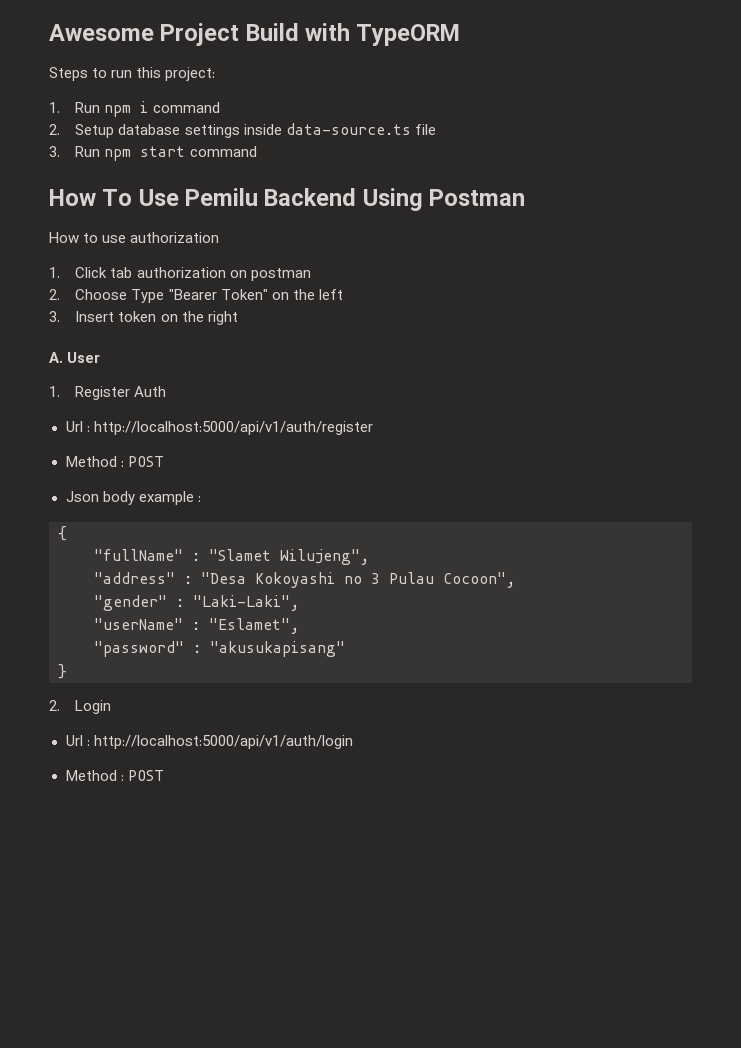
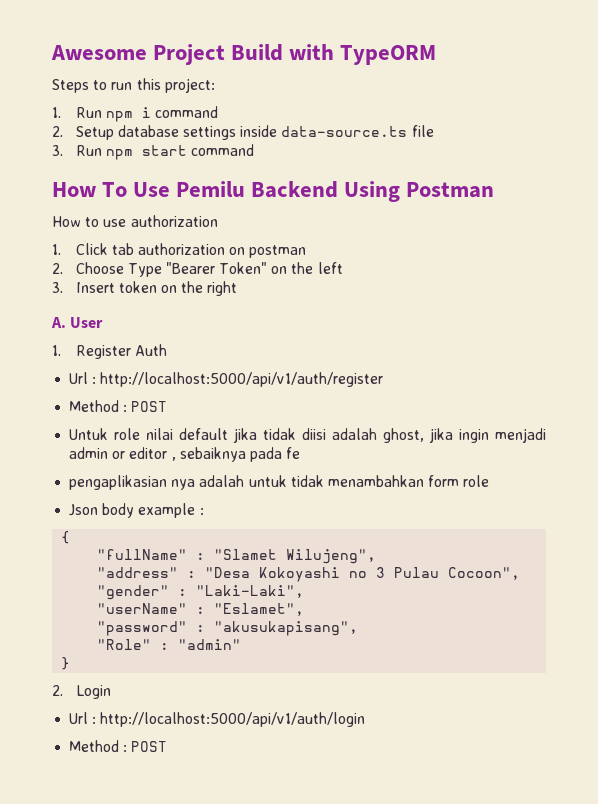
(164, 461) none -> [69,428,546,443] [69,447,301,462] [69,475,490,490] // Untuk role nilai default jika tidak diisi adalah ghost, jika ingin menjadi admin or editor , sebaiknya pada fe // pengaplikasian nya adalah untuk tidak menambahkan form role
[210,641,345,657] "akusukapisang" -> [214,621,359,636] [97,639,242,650] "akusukapisang", // "Role" : "admin"

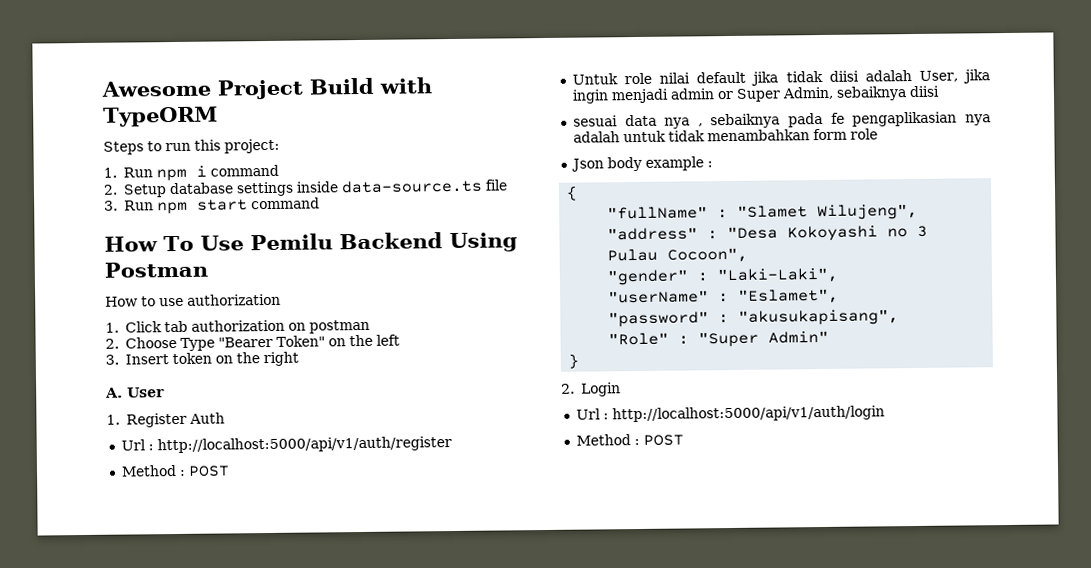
[383,428,425,443] ghost, -> [918,70,958,82] User,
[129,447,168,459] editor -> [735,85,939,102] [572,114,691,129] Super Admin, sebaiknya diisi // sesuai data nya
(301, 453) // -> (845, 118) none
[178,639,242,650] "admin" -> [698,330,830,348] "Super Admin"

